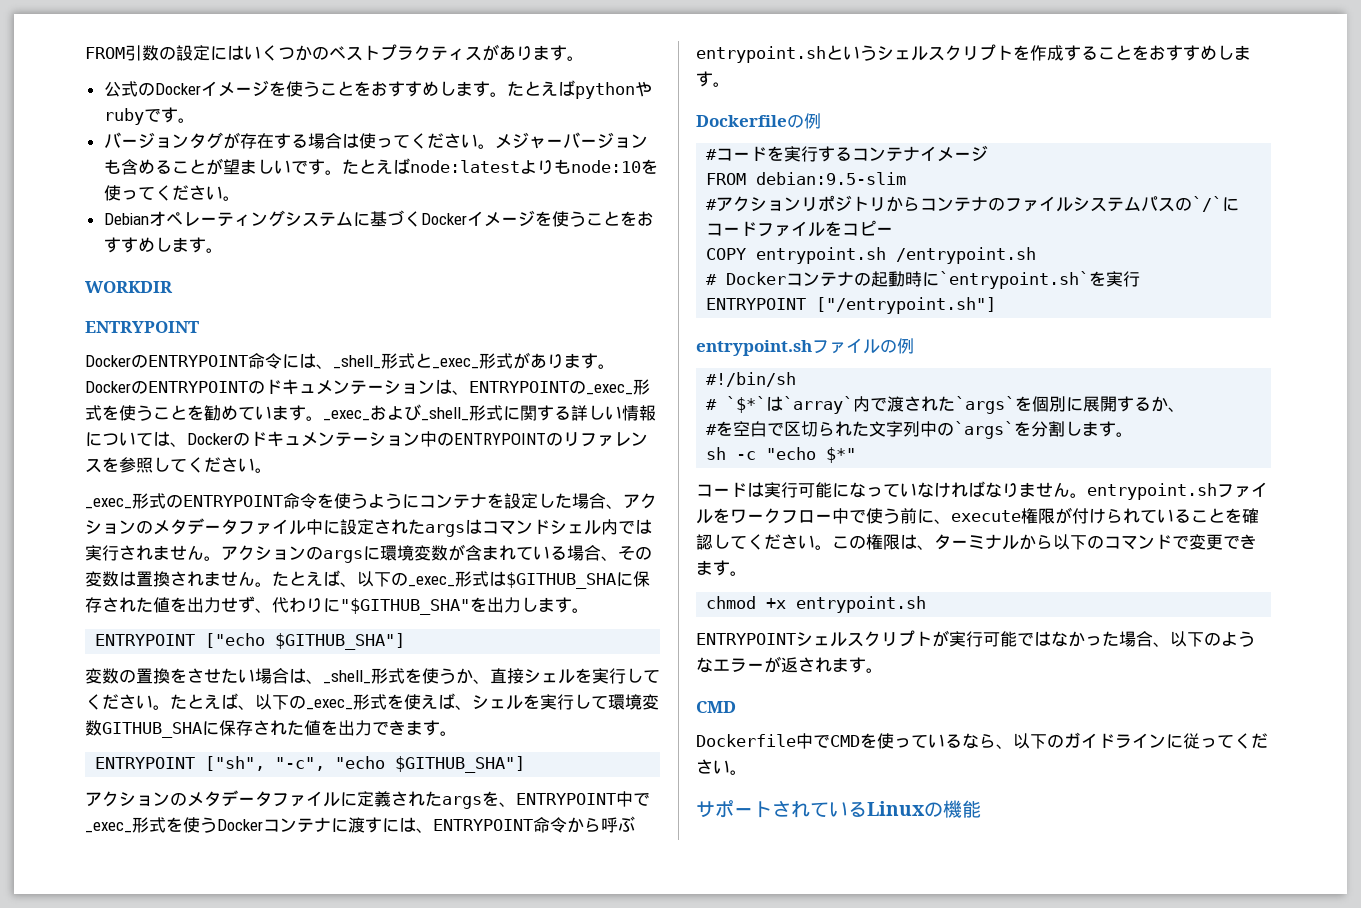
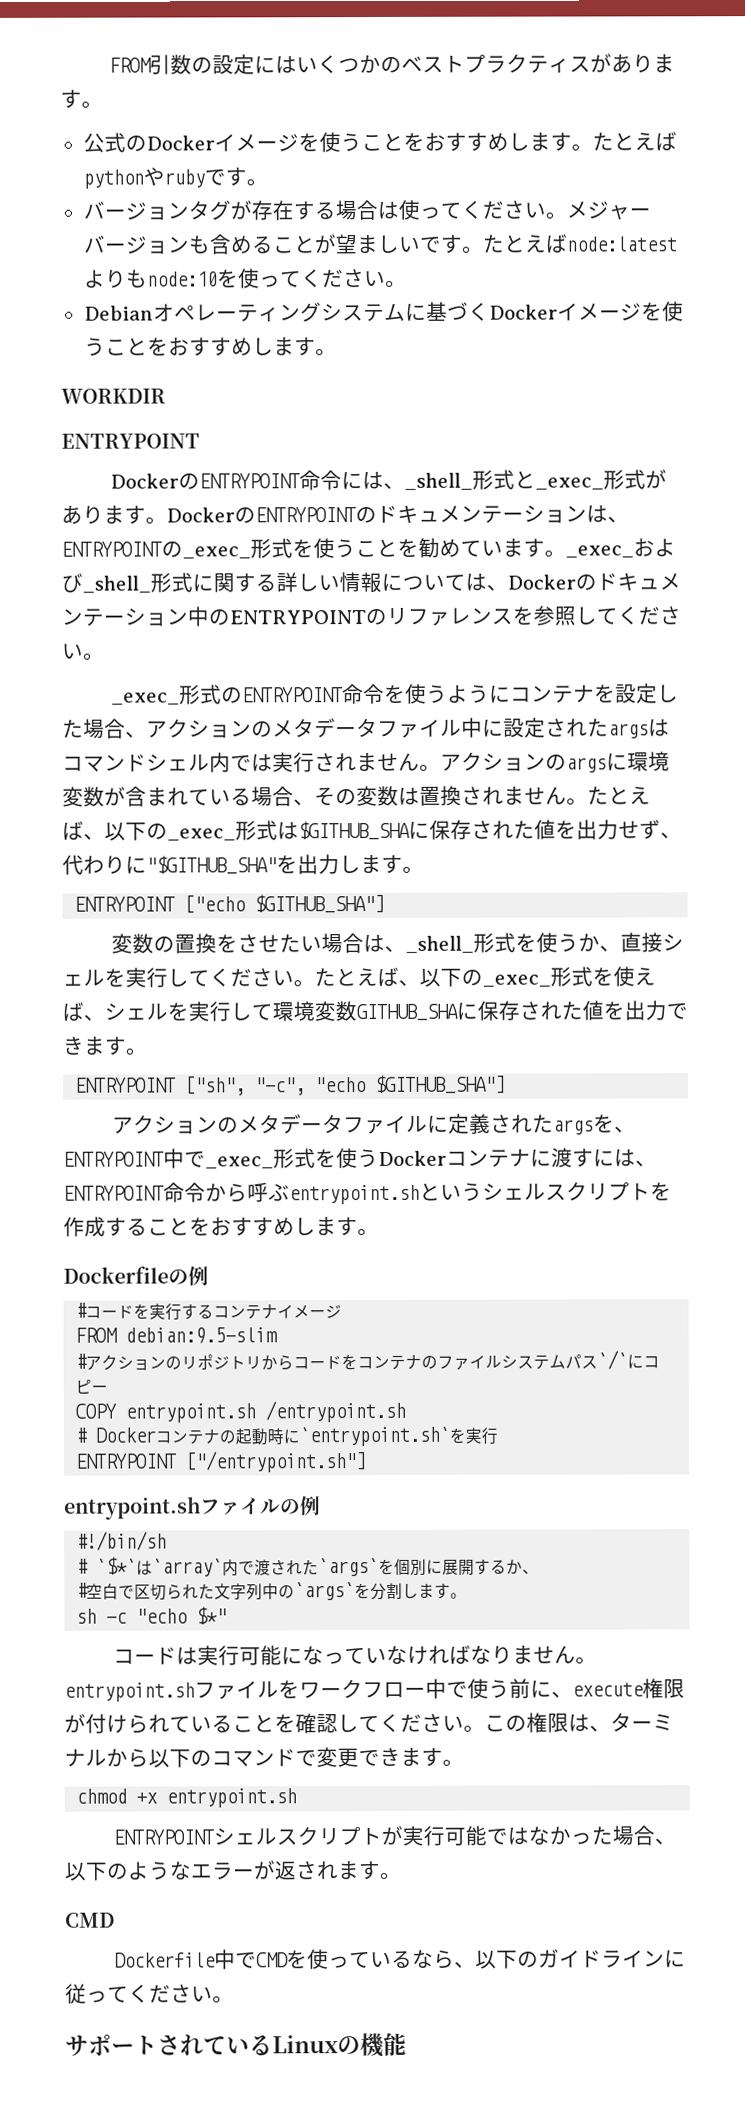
(802, 204) none -> [165,1356,183,1370] の
(938, 204) none -> [309,1354,375,1371] ードをコ
[1175,197,1193,211] の -> (599, 1362) none
[723,221,860,237] ードファイルをコ -> (661, 1362) none
[716,421,734,436] を -> (89, 1590) none

